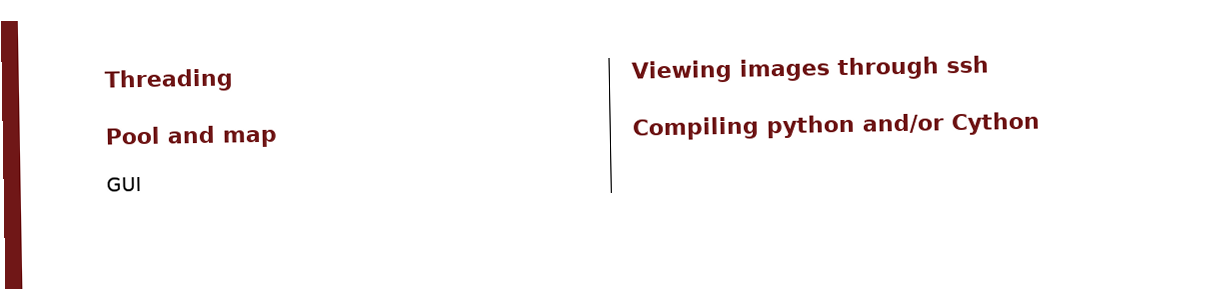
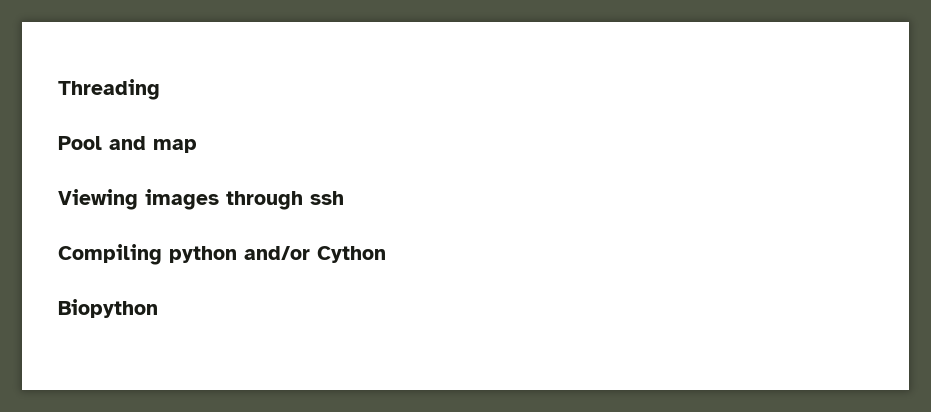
[106,177,142,192] // GUI -> (197, 146) none
(1040, 123) none -> [58,299,158,318] // Biopython

